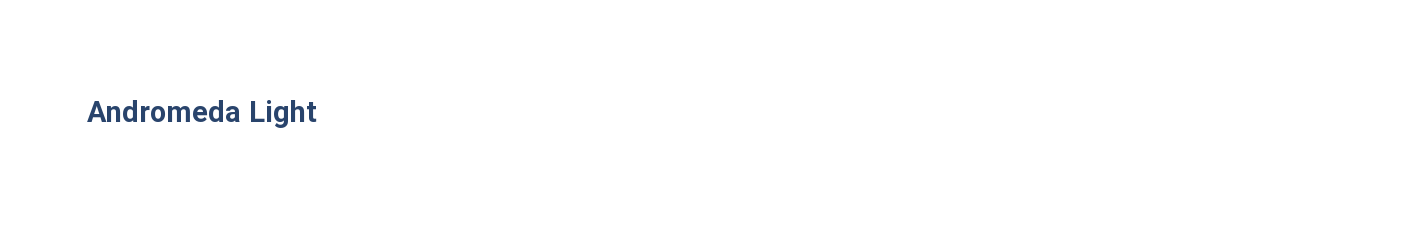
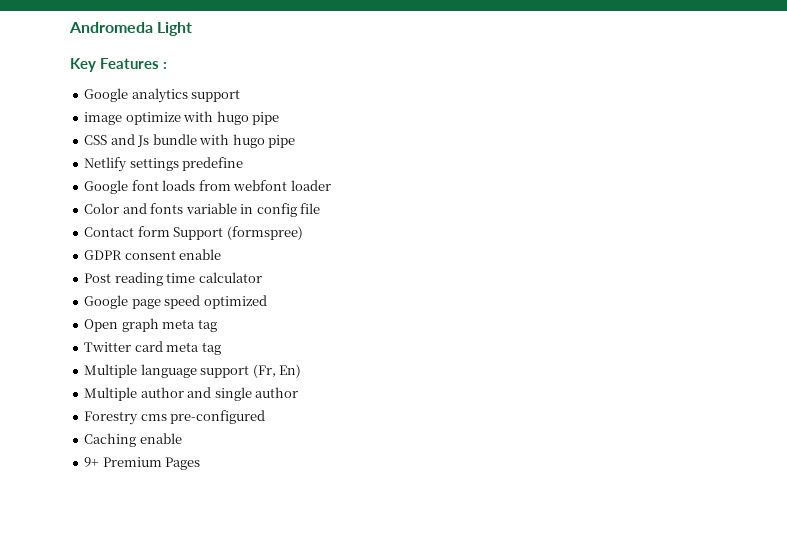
(317, 114) none -> [70,58,167,72] [84,88,241,103] [84,111,280,125] [84,134,296,148] [84,157,244,172] [84,180,331,194] [84,203,321,217] [84,226,303,240] [84,249,222,260] [84,272,262,286] [84,295,267,309] [84,318,217,332] [84,341,221,355] [84,364,302,378] [84,387,299,401] [84,410,266,425] [84,433,182,447] [84,457,201,470] // Key Features : // Google analytics support // image optimize with hugo pipe // CSS and Js bundle with hugo pipe // Netlify settings predefine // Google font loads from webfont loader // Color and fonts variable in config file // Contact form Support (formspree) // GDPR consent enable // Post reading time calculator // Google page speed optimized // Open graph meta tag // Twitter card meta tag // Multiple language support (Fr, En) // Multiple author and single author // Forestry cms pre-configured // Caching enable // 9+ Premium Pages

